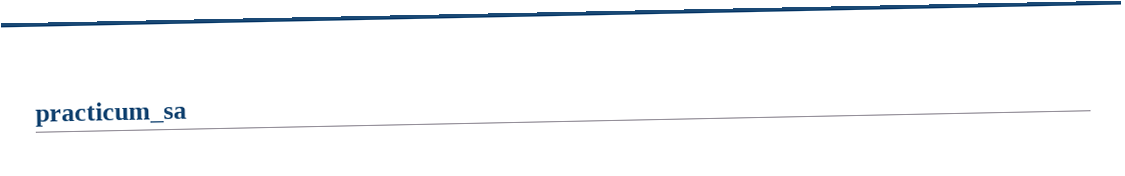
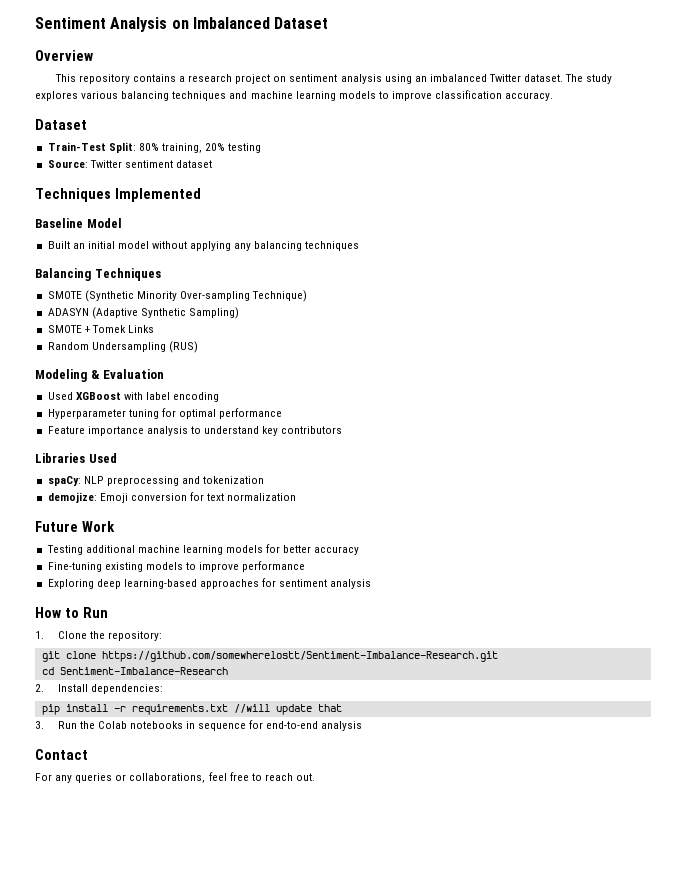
[35,100,187,127] practicum_sa -> [35,17,329,32] [35,50,93,61] [54,74,613,84] [35,90,554,101] [35,119,87,130] [47,142,262,153] [47,160,212,168] [35,188,201,202] [35,218,122,228] [47,241,360,251] [35,268,161,281] [47,290,308,302] [47,307,239,319] [47,325,154,333] [47,341,198,353] [35,369,165,382] [47,392,220,402] [47,408,283,419] [47,426,343,436] [35,453,117,463] [47,476,265,486] [47,492,297,503] [35,521,115,532] [46,544,360,555] [47,561,306,572] [47,578,372,589] [35,607,108,618] [35,631,162,641] [41,651,498,662] [41,667,228,675] [35,684,163,694] [41,704,342,715] [35,720,363,731] [35,749,88,760] [35,772,315,783] Sentiment Analysis on Imbalanced Dataset // Overview // This repository contains a research project on sentiment analysis using an imbalanced Twitter dataset. The study explores various balancing techniques and machine learning models to improve classification accuracy. // Dataset // Train-Test Split: 80% training, 20% testing // Source: Twitter sentiment dataset // Techniques Implemented // Baseline Model // Built an initial model without applying any balancing techniques // Balancing Techniques // SMOTE (Synthetic Minority Over-sampling Technique) // ADASYN (Adaptive Synthetic Sampling) // SMOTE + Tomek Links // Random Undersampling (RUS) // Modeling & Evaluation // Used XGBoost with label encoding // Hyperparameter tuning for optimal performance // Feature importance analysis to understand key contributors // Libraries Used // spaCy: NLP preprocessing and tokenization // demojize: Emoji conversion for text normalization // Future Work // Testing additional machine learning models for better accuracy // Fine-tuning existing models to improve performance // Exploring deep learning-based approaches for sentiment analysis // How to Run // 1. Clone the repository: // git clone https://github.com/somewherelostt/Sentiment-Imbalance-Research.git // cd Sentiment-Imbalance-Research // 2. Install dependencies: // pip install -r requirements.txt //will update that // 3. Run the Colab notebooks in sequence for end-to-end analysis // Contact // For any queries or collaborations, feel free to reach out.

